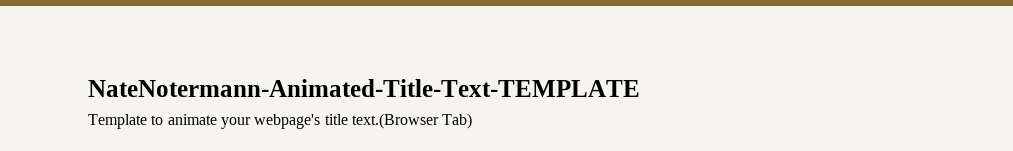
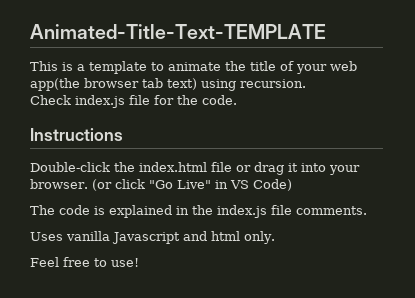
[88,79,640,97] [88,113,473,129] NateNotermann-Animated-Title-Text-TEMPLATE // Template to animate your webpage's title text.(Browser Tab) -> [30,24,326,39] [30,61,357,74] [30,78,306,91] [30,95,237,108] [30,128,123,141] [30,162,360,175] [30,179,292,191] [30,205,367,218] [30,231,275,244] [30,257,139,267] Animated-Title-Text-TEMPLATE // This is a template to animate the title of your web app(the browser tab text) using recursion. // Check index.js file for the code. // Instructions // Double-click the index.html file or drag it into your browser. (or click "Go Live" in VS Code) // The code is explained in the index.js file comments. // Uses vanilla Javascript and html only. // Feel free to use!

